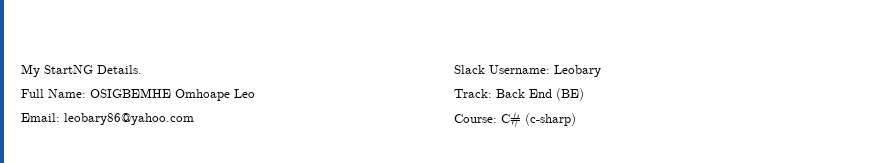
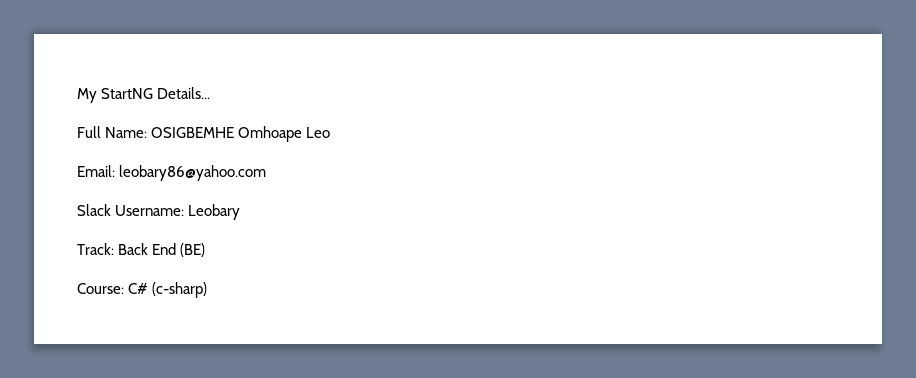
[97,65,142,74] Details. -> [157,87,211,99] Details...

